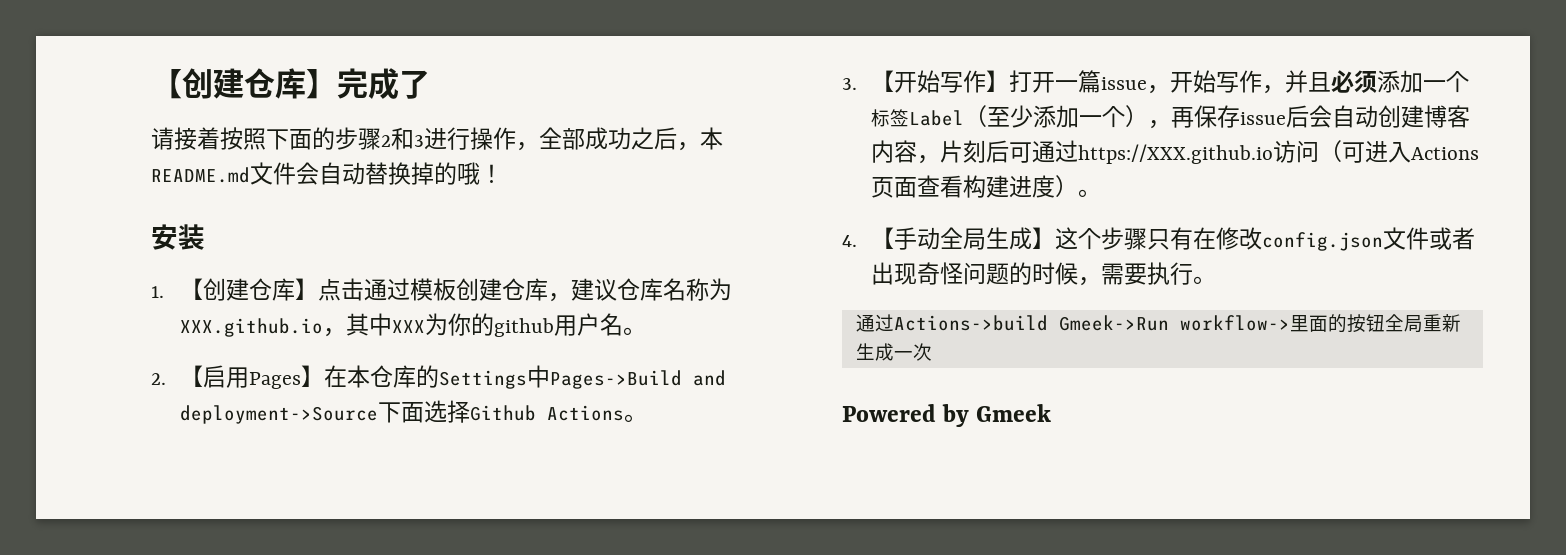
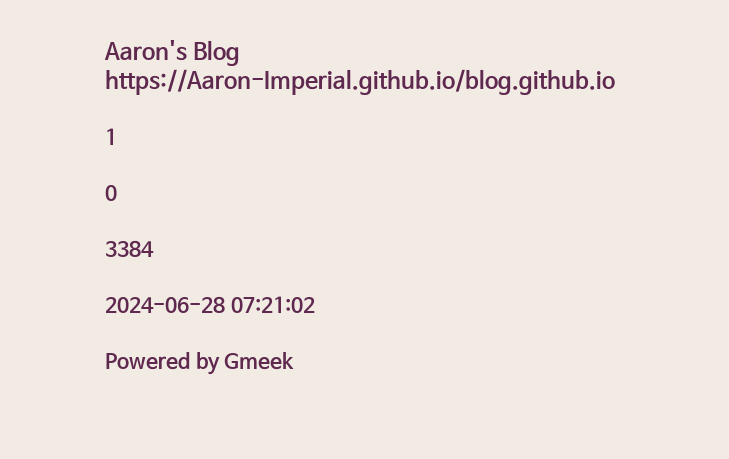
[151,68,430,99] [151,127,723,151] [151,162,503,185] [151,224,205,250] [151,278,732,302] [179,313,646,337] [151,365,726,389] [179,400,647,424] [842,70,1469,94] [870,105,1470,129] [870,140,1479,164] [870,175,1101,198] [842,227,1475,251] [870,262,1216,286] [855,314,1461,333] [855,343,932,361] 【创建仓库】完成了 // 请接着按照下面的步骤2和3进行操作，全部成功之后，本README.md文件会自动替换掉的哦！ // 安装 // 1.【创建仓库】点击通过模板创建仓库，建议仓库名称为XXX.github.io，其中XXX为你的github用户名。 // 2.【启用Pages】在本仓库的Settings中Pages->Build and deployment->Source下面选择Github Actions。 // 3.【开始写作】打开一篇issue，开始写作，并且必须添加一个标签Label（至少添加一个），再保存issue后会自动创建博客内容，片刻后可通过https://XXX.github.io访问（可进入Actions页面查看构建进度）。 // 4.【手动全局生成】这个步骤只有在修改config.json文件或者出现奇怪问题的时候，需要执行。 // 通过Actions->build Gmeek->Run workflow->里面的按钮全局重新生成一次 -> [104,40,241,66] [105,69,615,95] [105,128,117,145] [105,185,117,201] [105,240,154,257] [105,296,315,313] Aaron's Blog https://Aaron-Imperial.github.io/blog.github.io // 1 // 0 // 3384 // 2024-06-28 07:21:02

